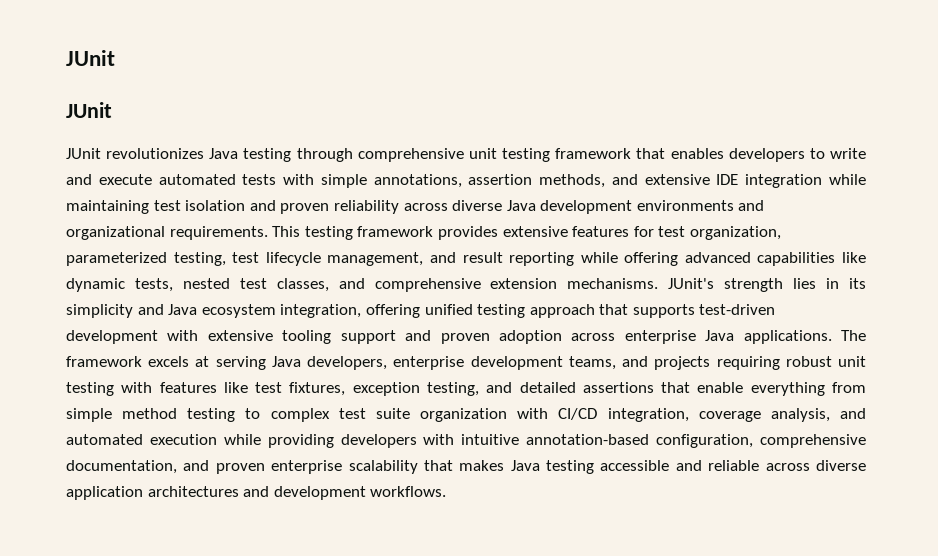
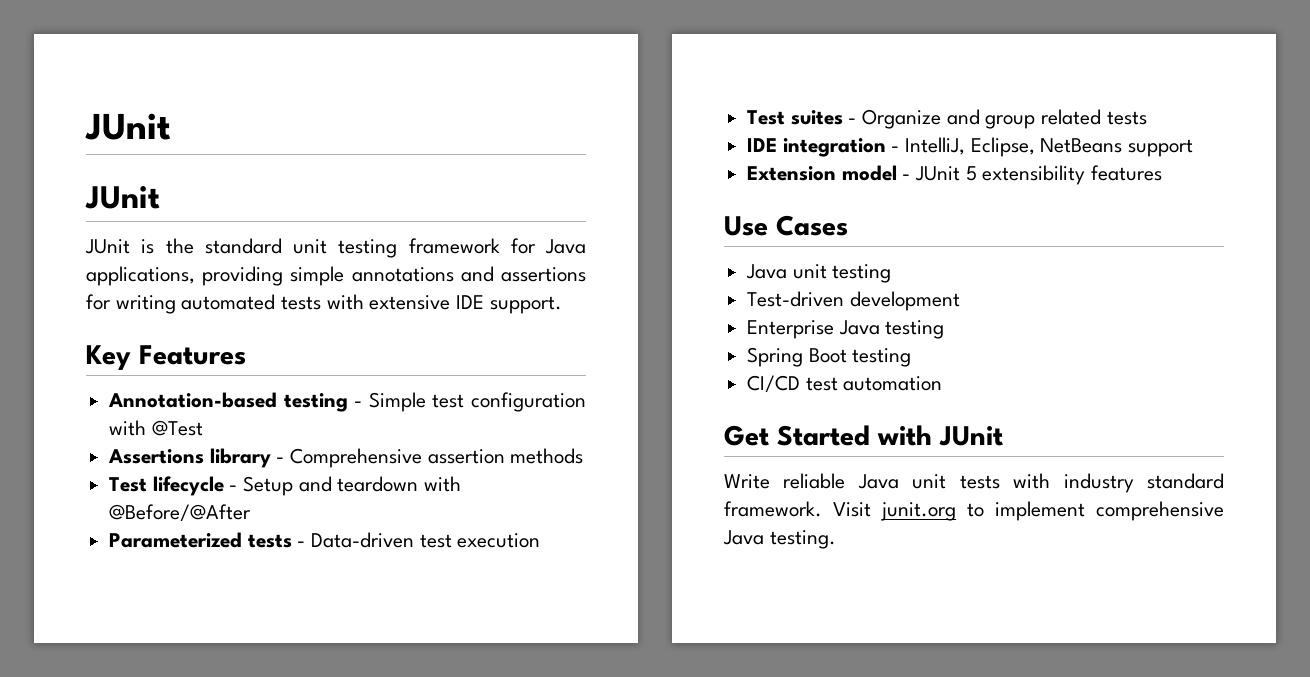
[106,148,867,162] [66,174,866,188] [66,200,765,214] [66,226,781,240] [66,252,867,266] [66,278,866,292] [66,304,776,318] [66,330,866,344] [66,356,866,370] [66,382,867,396] [66,408,866,422] [66,434,866,448] [66,460,866,474] [66,486,447,500] revolutionizes Java testing through comprehensive unit testing framework that enables developers to write and execute automated tests with simple annotations, assertion methods, and extensive IDE integration while maintaining test isolation and proven reliability across diverse Java development environments and organizational requirements. This testing framework provides extensive features for test organization, parameterized testing, test lifecycle management, and result reporting while offering advanced capabilities like dynamic tests, nested test classes, and comprehensive extension mechanisms. JUnit's strength lies in its simplicity and Java ecosystem integration, offering unified testing approach that supports test-driven development with extensive tooling support and proven adoption across enterprise Java applications. The framework excels at serving Java developers, enterprise development teams, and projects requiring robust unit testing with features like test fixtures, exception testing, and detailed assertions that enable everything from simple method testing to complex test suite organization with CI/CD integration, coverage analysis, and automated execution while providing developers with intuitive annotation-based configuration, comprehensive documentation, and proven enterprise scalability that makes Java testing accessible and reliable across diverse application architectures and development workflows. -> [141,238,586,258] [86,266,586,286] [86,294,562,314] [86,345,246,370] [108,392,586,412] [109,420,203,436] [108,448,584,468] [109,476,462,496] [109,504,252,522] [109,532,541,548] [747,109,1147,129] [747,137,1194,157] [747,165,1163,185] [724,215,848,236] [746,264,892,283] [747,291,960,311] [747,320,945,339] [747,347,912,367] [747,375,943,393] [724,425,1003,446] [724,473,1224,493] [724,501,1224,521] [723,530,836,549] is the standard unit testing framework for Java applications, providing simple annotations and assertions for writing automated tests with extensive IDE support. // Key Features // Annotation-based testing - Simple test configuration with @Test // Assertions library - Comprehensive assertion methods // Test lifecycle - Setup and teardown with @Before/@After // Parameterized tests - Data-driven test execution // Test suites - Organize and group related tests // IDE integration - IntelliJ, Eclipse, NetBeans support // Extension model - JUnit 5 extensibility features // Use Cases // Java unit testing // Test-driven development // Enterprise Java testing // Spring Boot testing // CI/CD test automation // Get Started with JUnit // Write reliable Java unit tests with industry standard framework. Visit junit.org to implement comprehensive Java testing.

